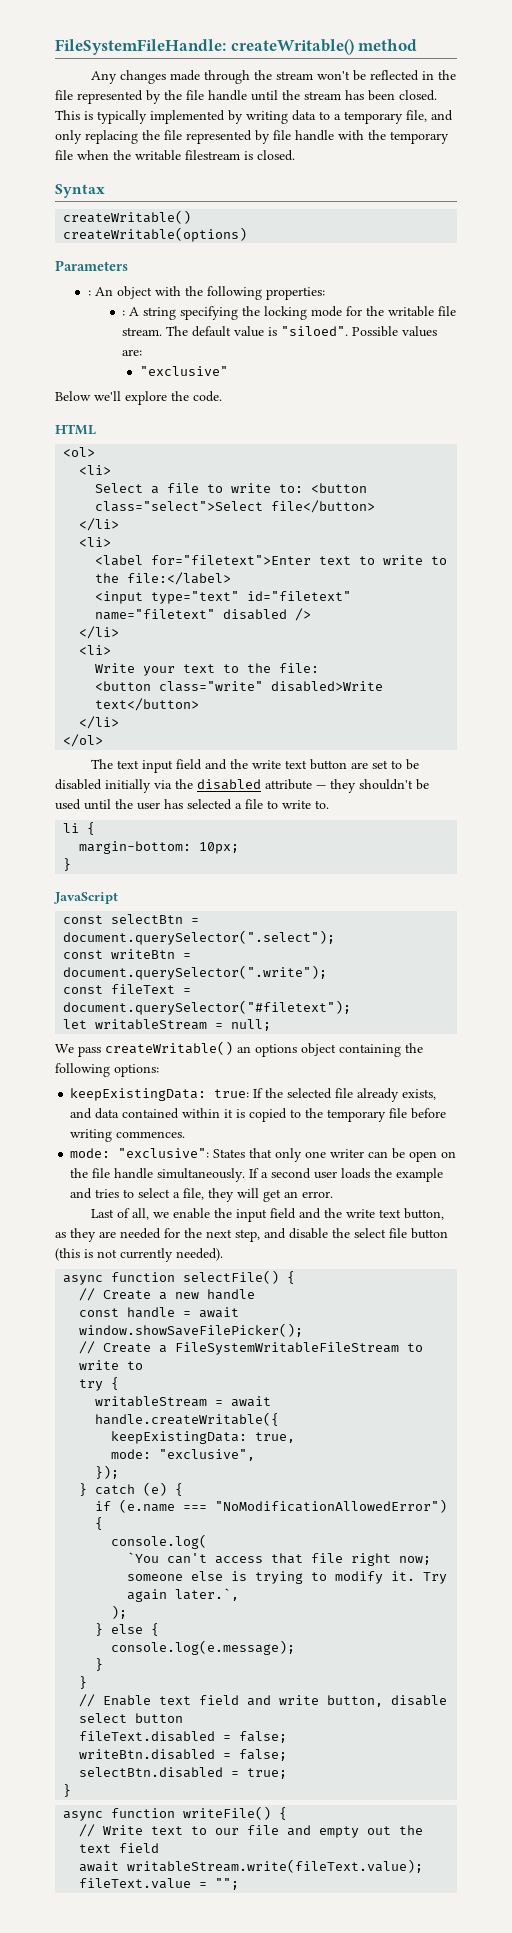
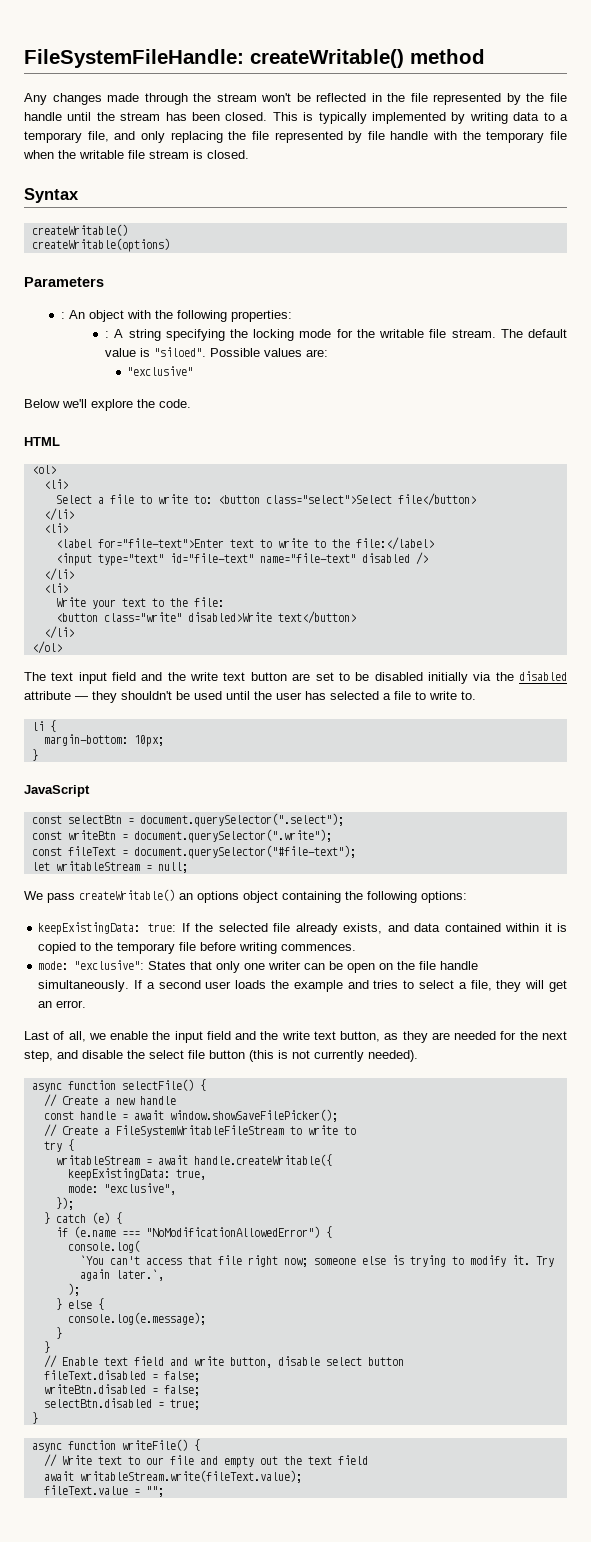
[185,150,240,160] filestream -> [128,150,189,159] file stream
[151,555,312,565] for="filetext">Enter -> [97,538,224,548] for="file-text">Enter
[247,591,352,601] [95,609,216,620] id="filetext" name="filetext" -> [169,553,356,563] id="file-text" name="file-text"
[63,1000,352,1015] document.querySelector("#filetext"); -> [133,845,356,859] document.querySelector("#file-text");

